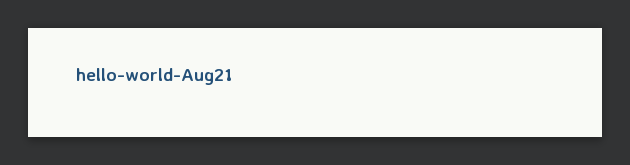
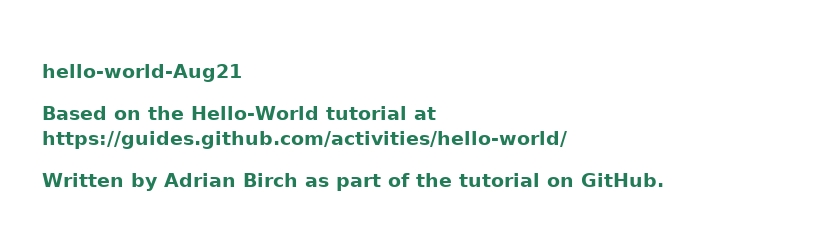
(233, 76) none -> [42,106,436,120] [42,131,567,149] [42,173,664,191] // Based on the Hello-World tutorial at https://guides.github.com/activities/hello-world/ // Written by Adrian Birch as part of the tutorial on GitHub.

